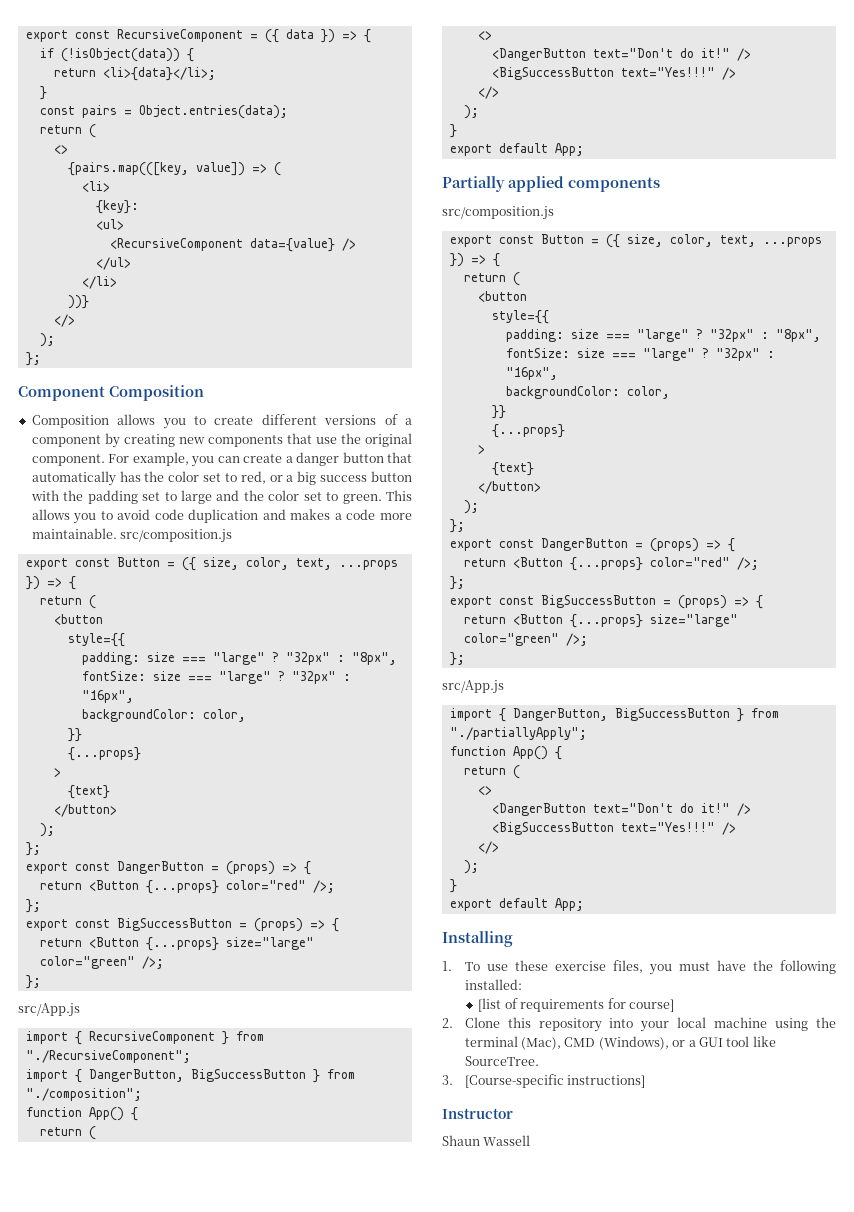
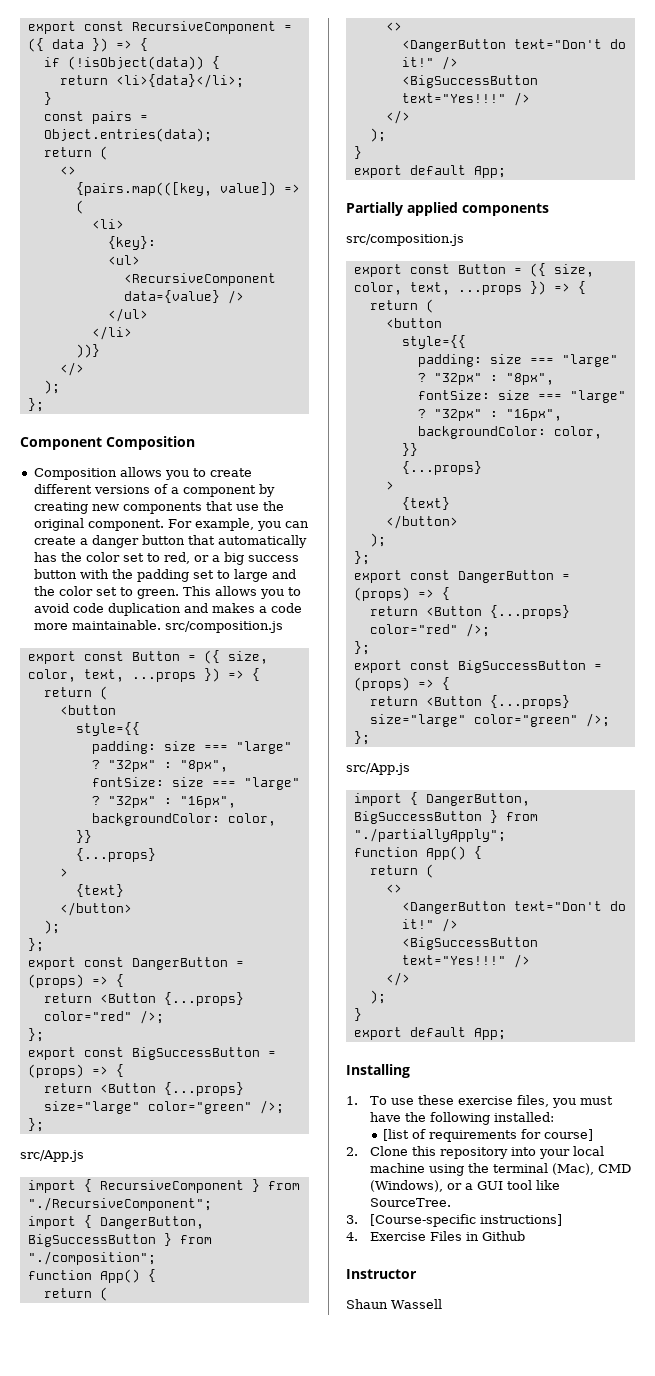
(646, 1081) none -> [346,1231,525,1241] // 4. Exercise Files in Github

